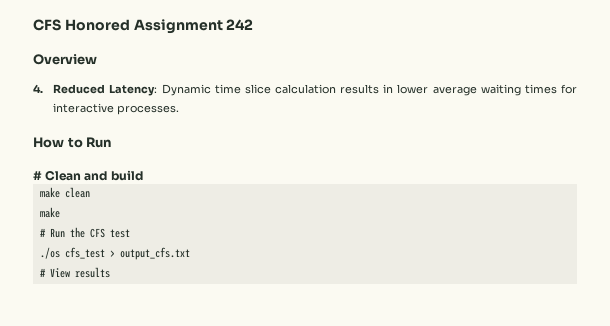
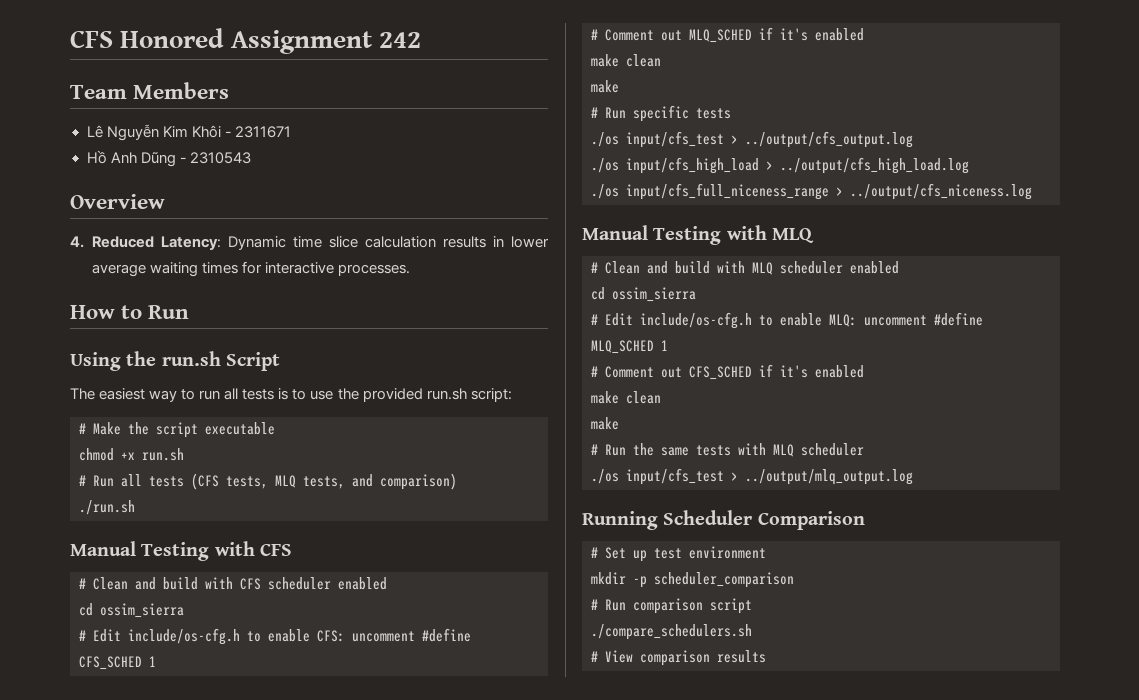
(254, 24) none -> [70,82,230,99] [86,124,291,141] [86,150,251,167] // Team Members // Lê Nguyễn Kim Khôi - 2311671 // Hồ Anh Dũng - 2310543
[33,170,143,181] # Clean and build -> [70,351,281,371] [70,388,512,402] [79,422,275,438] [79,448,184,461] [79,473,457,490] [79,500,135,515] [70,541,293,561] [79,577,387,590] [79,603,184,618] [79,628,471,645] [79,656,156,670] [591,27,864,43] [591,54,661,67] [591,80,619,93] [591,105,731,122] [591,131,913,148] [591,157,969,174] [591,183,1032,200] [582,225,815,245] [591,261,899,275] [591,287,696,302] [591,312,983,329] [591,340,668,354] [591,364,864,380] Using the run.sh Script // The easiest way to run all tests is to use the provided run.sh script: // # Make the script executable // chmod +x run.sh // # Run all tests (CFS tests, MLQ tests, and comparison) // ./run.sh // Manual Testing with CFS // # Clean and build with CFS scheduler enabled // cd ossim_sierra // # Edit include/os-cfg.h to enable CFS: uncomment #define CFS_SCHED 1 // # Comment out MLQ_SCHED if it's enabled // make clean // make // # Run specific tests // ./os input/cfs_test > ../output/cfs_output.log // ./os input/cfs_high_load > ../output/cfs_high_load.log // ./os input/cfs_full_niceness_range > ../output/cfs_niceness.log // Manual Testing with MLQ // # Clean and build with MLQ scheduler enabled // cd ossim_sierra // # Edit include/os-cfg.h to enable MLQ: uncomment #define MLQ_SCHED 1 // # Comment out CFS_SCHED if it's enabled
[89,228,130,238] [39,247,190,260] CFS test // ./os cfs_test > output_cfs.txt -> [661,443,864,457] [591,468,913,485] [582,510,865,530] [591,546,766,562] [591,572,794,588] [591,598,752,614] [591,624,752,640] same tests with MLQ scheduler // ./os input/cfs_test > ../output/mlq_output.log // Running Scheduler Comparison // # Set up test environment // mkdir -p scheduler_comparison // # Run comparison script // ./compare_schedulers.sh
(70, 273) none -> [640,650,710,666] comparison

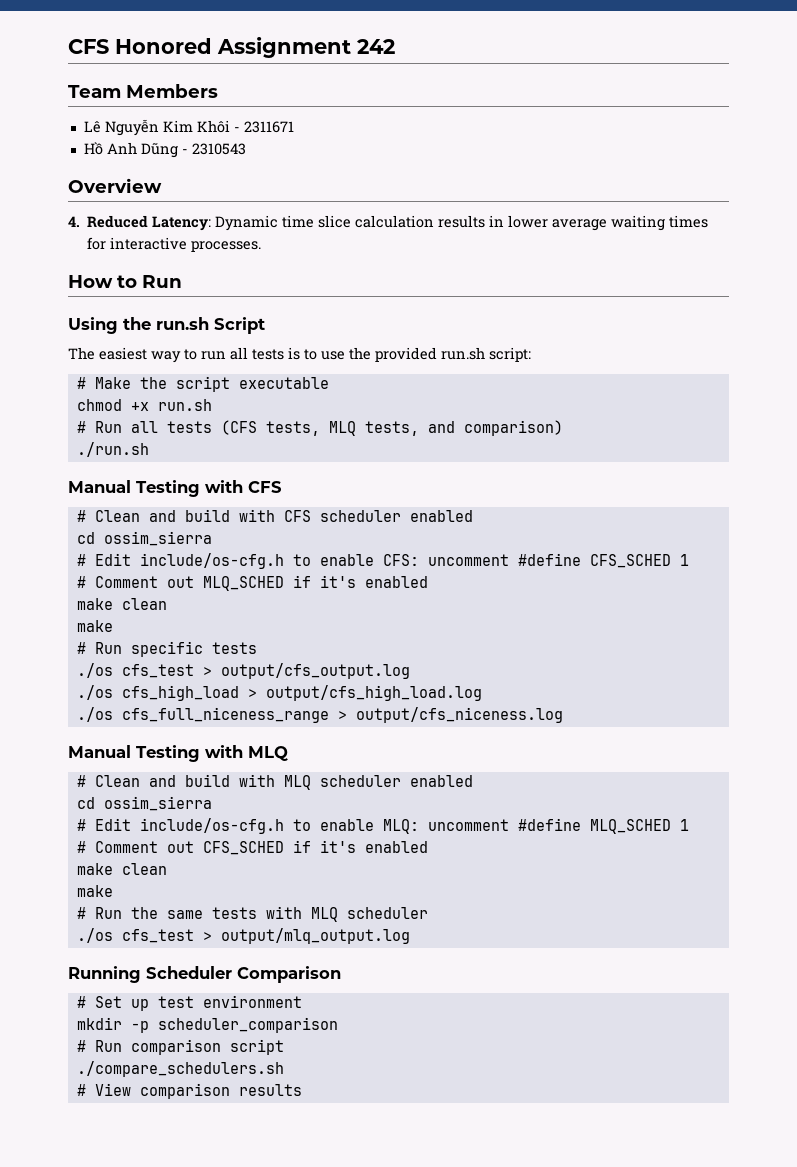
[626,131,913,148] [591,157,969,174] [591,183,1032,200] input/cfs_test > ../output/cfs_output.log // ./os input/cfs_high_load > ../output/cfs_high_load.log // ./os input/cfs_full_niceness_range > ../output/cfs_niceness.log -> [121,663,410,679] [76,685,482,701] [76,707,563,723] cfs_test > output/cfs_output.log // ./os cfs_high_load > output/cfs_high_load.log // ./os cfs_full_niceness_range > output/cfs_niceness.log
[626,468,913,485] input/cfs_test > ../output/mlq_output.log -> [121,928,410,944] cfs_test > output/mlq_output.log

